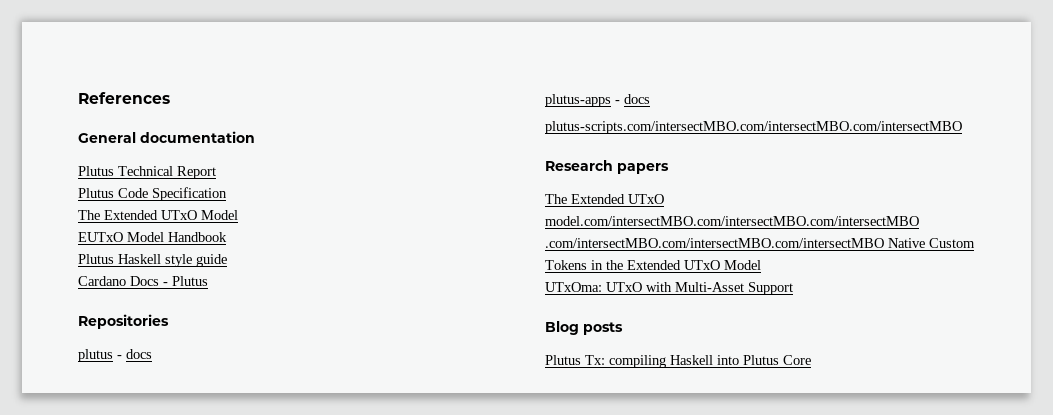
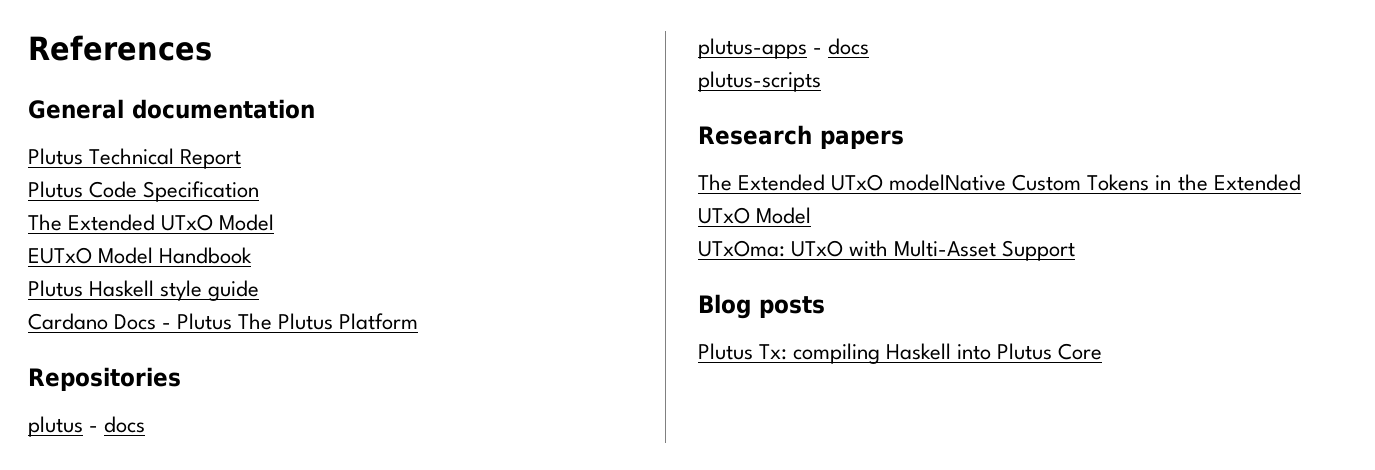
(208, 281) none -> [238,313,419,330] The Plutus Platform
[545,121,962,134] plutus-scripts.com/intersectMBO.com/intersectMBO.com/intersectMBO -> [698,71,821,92] plutus-scripts
[545,216,919,226] [545,238,925,248] model.com/intersectMBO.com/intersectMBO.com/intersectMBO .com/intersectMBO.com/intersectMBO.com/intersectMBO Native -> [889,174,1007,191] modelNative

